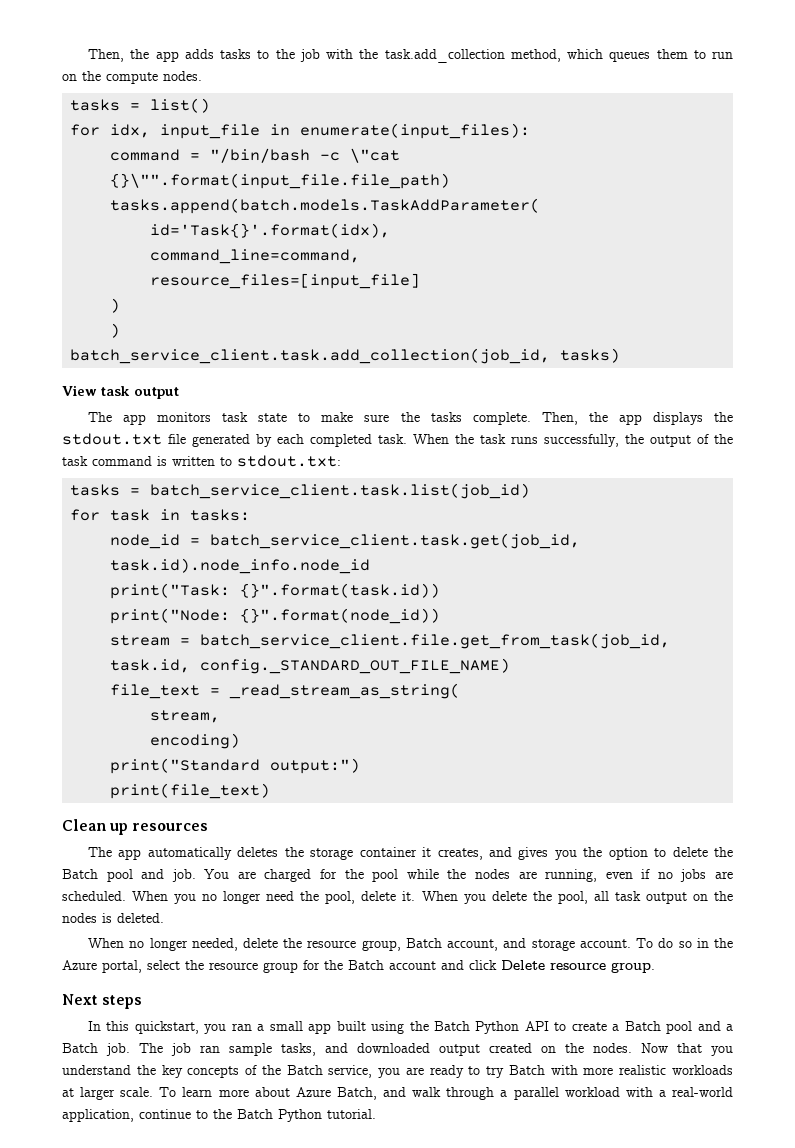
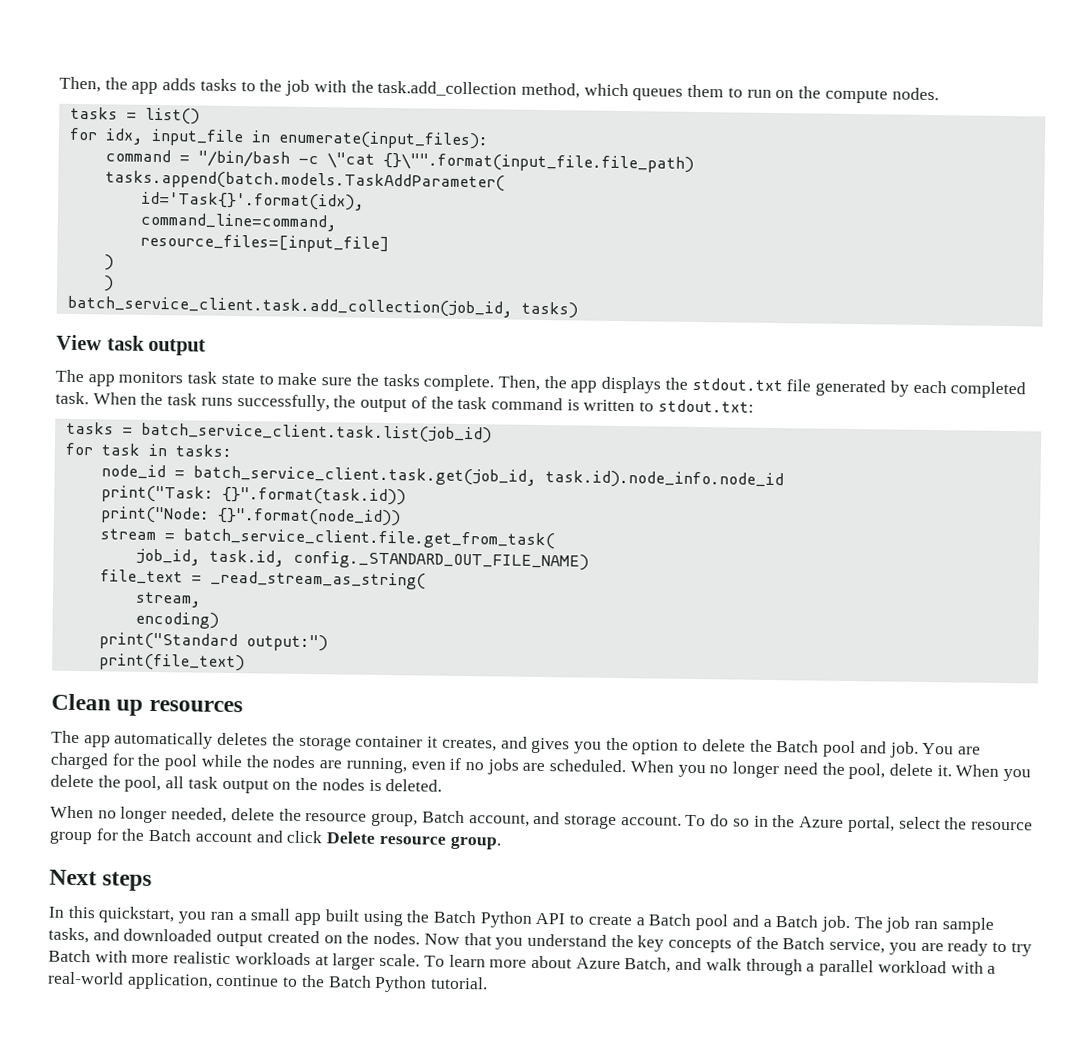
[200,633,671,649] batch_service_client.file.get_from_task(job_id, -> [182,528,555,550] [135,548,201,566] batch_service_client.file.get_from_task( // job_id,

